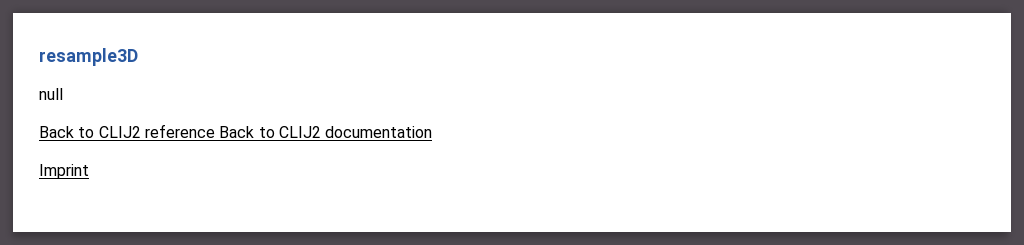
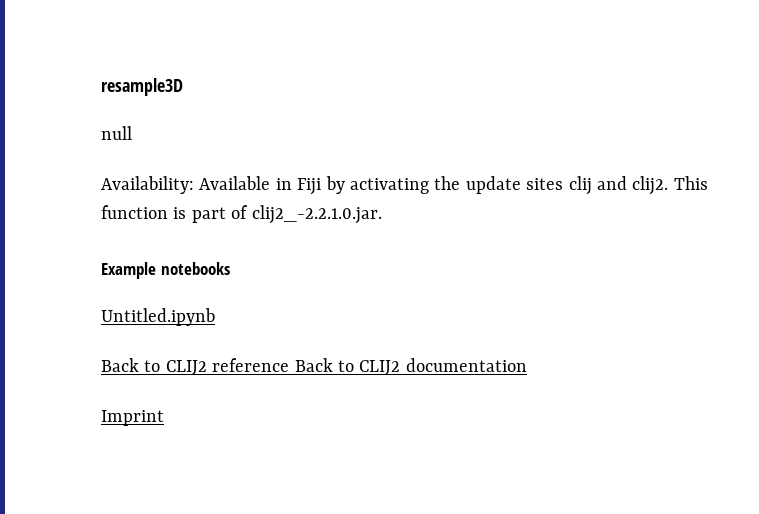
(63, 94) none -> [101,176,708,195] [101,205,382,224] [101,262,230,279] [101,308,215,326] // Availability: Available in Fiji by activating the update sites clij and clij2. This function is part of clij2_-2.2.1.0.jar. // Example notebooks // Untitled.ipynb

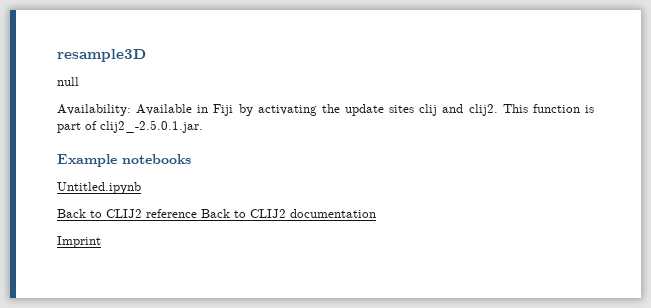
[251,205,382,224] clij2_-2.2.1.0.jar. -> [100,120,203,133] clij2_-2.5.0.1.jar.

